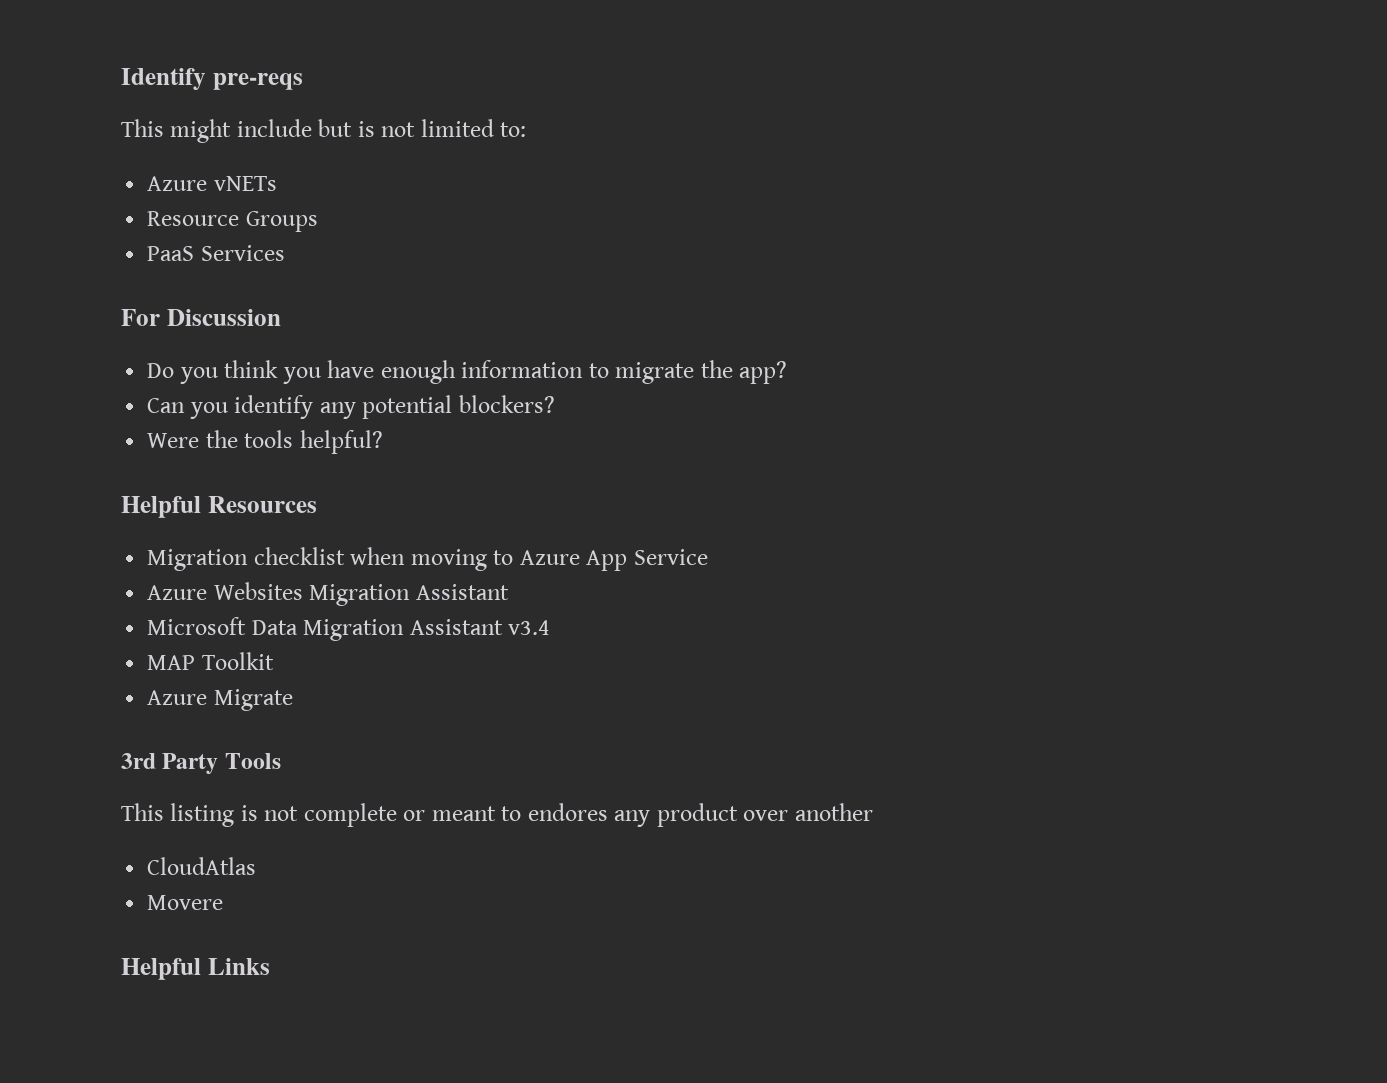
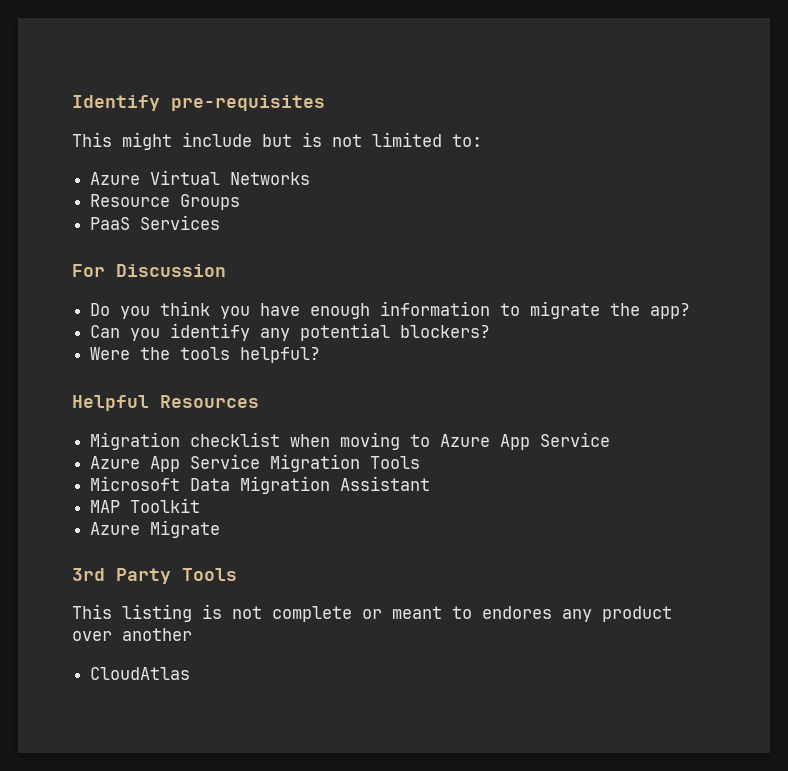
[212,73,303,90] pre-reqs -> [171,95,325,111] pre-requisites
[213,176,277,191] vNETs -> [150,170,311,185] Virtual Networks
[213,582,509,606] Websites Migration Assistant -> [150,454,421,472] App Service Migration Tools
[508,620,551,635] v3.4 -> (431, 483) none
[147,895,224,910] [121,958,270,980] // Movere // Helpful Links -> (191, 673) none

